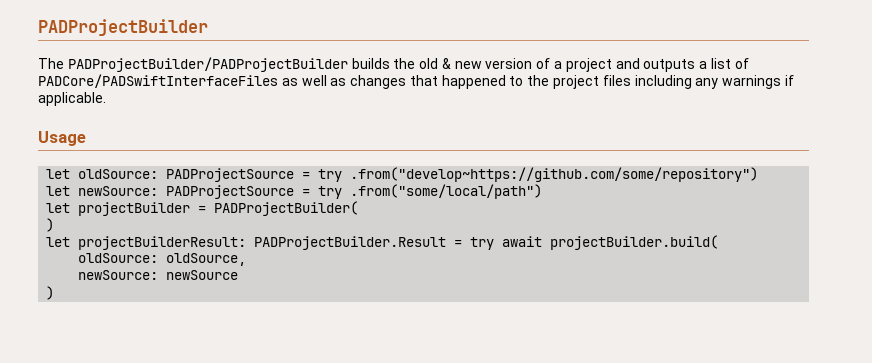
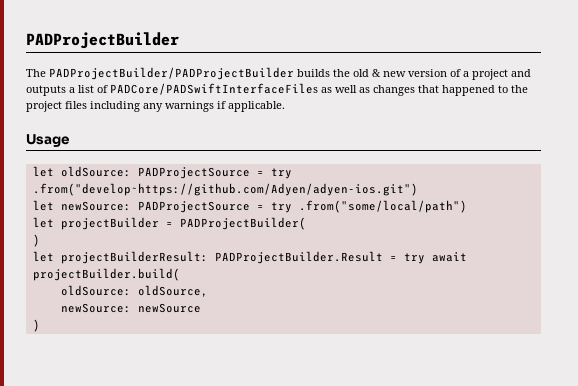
[350,167,759,182] .from("develop~https://github.com/some/repository") -> [32,183,418,196] .from("develop~https://github.com/Adyen/adyen-ios.git")

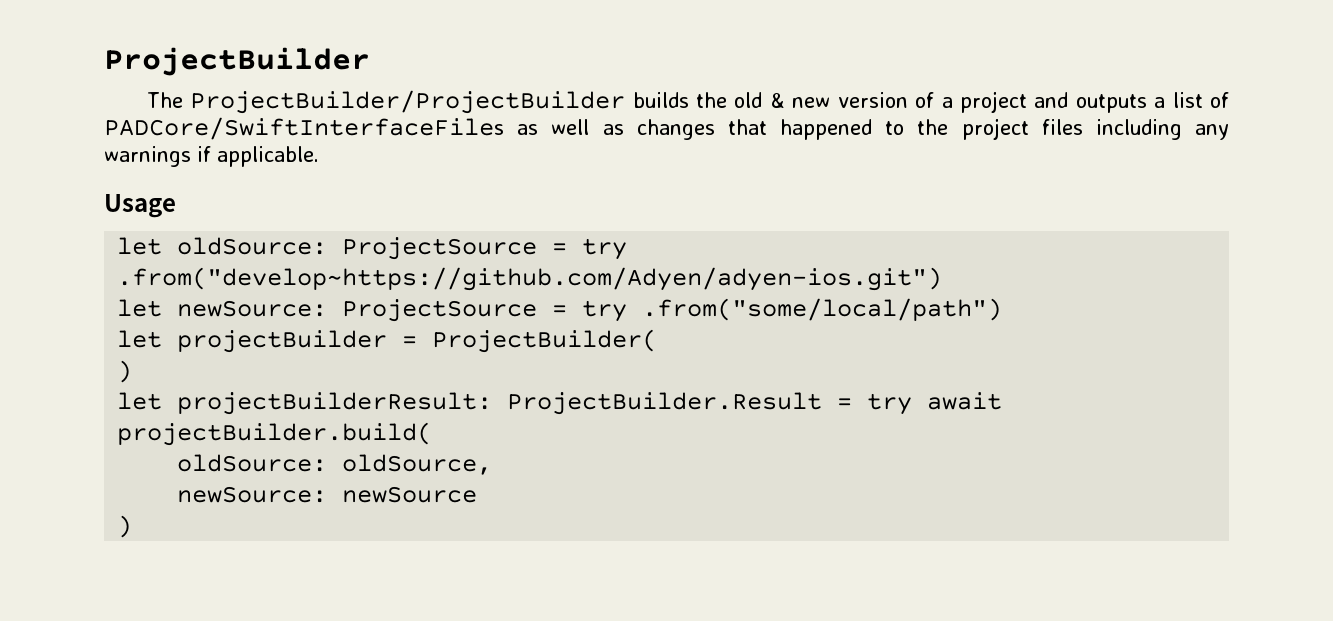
[26,32,179,49] PADProjectBuilder -> [104,47,370,76] ProjectBuilder
[49,67,294,80] PADProjectBuilder/PADProjectBuilder -> [190,90,626,114] ProjectBuilder/ProjectBuilder
[110,83,318,95] PADCore/PADSwiftInterfaceFiles -> [104,117,504,140] PADCore/SwiftInterfaceFiles
[137,167,250,179] PADProjectSource -> [342,237,538,260] ProjectSource
[137,201,250,213] PADProjectSource -> [342,299,538,322] ProjectSource
[179,217,306,230] PADProjectBuilder( -> [432,329,658,353] ProjectBuilder(
[214,251,383,264] PADProjectBuilder.Result -> [507,392,823,415] ProjectBuilder.Result

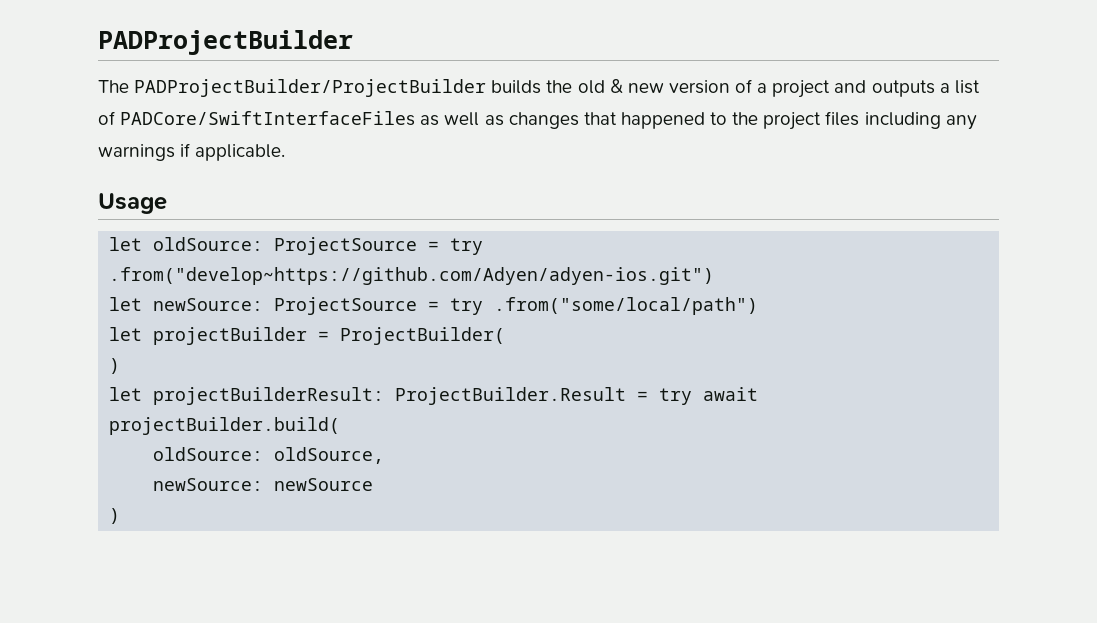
[104,47,370,76] ProjectBuilder -> [98,30,353,55] PADProjectBuilder
[190,90,626,114] ProjectBuilder/ProjectBuilder -> [134,79,487,97] PADProjectBuilder/ProjectBuilder

